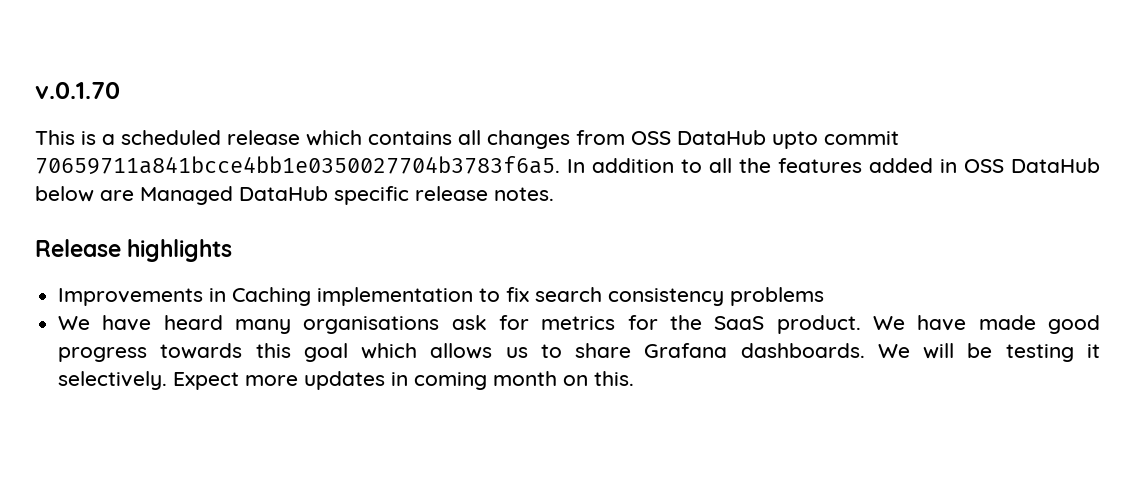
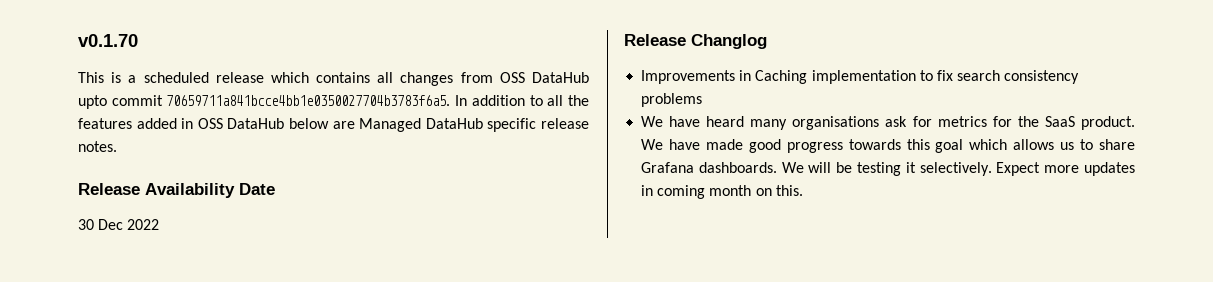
[35,82,120,99] v.0.1.70 -> [78,34,138,47] v0.1.70
[127,239,233,262] highlights -> [145,183,275,198] [78,219,160,230] [624,34,767,49] Availability Date // 30 Dec 2022 // Release Changlog

